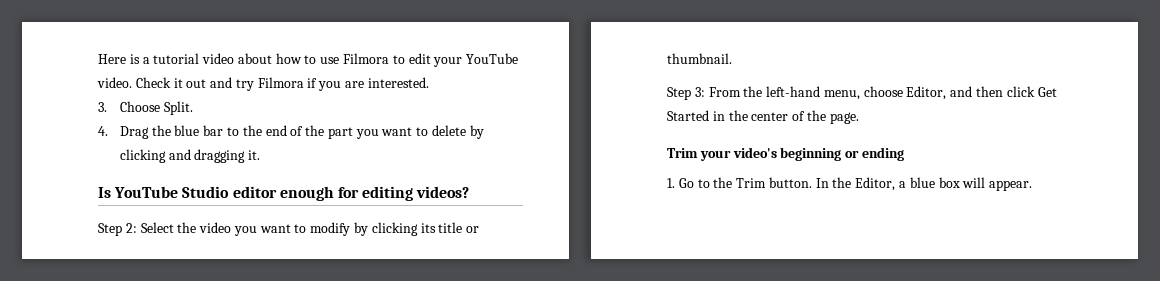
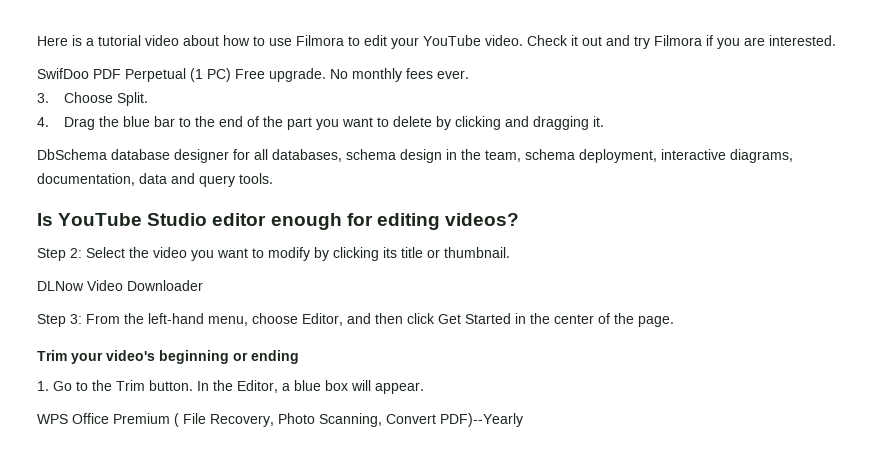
(429, 82) none -> [37,68,469,82] // SwifDoo PDF Perpetual (1 PC) Free upgrade. No monthly fees ever.
(261, 155) none -> [37,149,793,163] [37,173,273,187] // DbSchema database designer for all databases, schema design in the team, schema deployment, interactive diagrams, documentation, data and query tools.
(732, 58) none -> [37,280,203,291] // DLNow Video Downloader
(1033, 185) none -> [37,413,523,427] // WPS Office Premium ( File Recovery, Photo Scanning, Convert PDF)--Yearly

